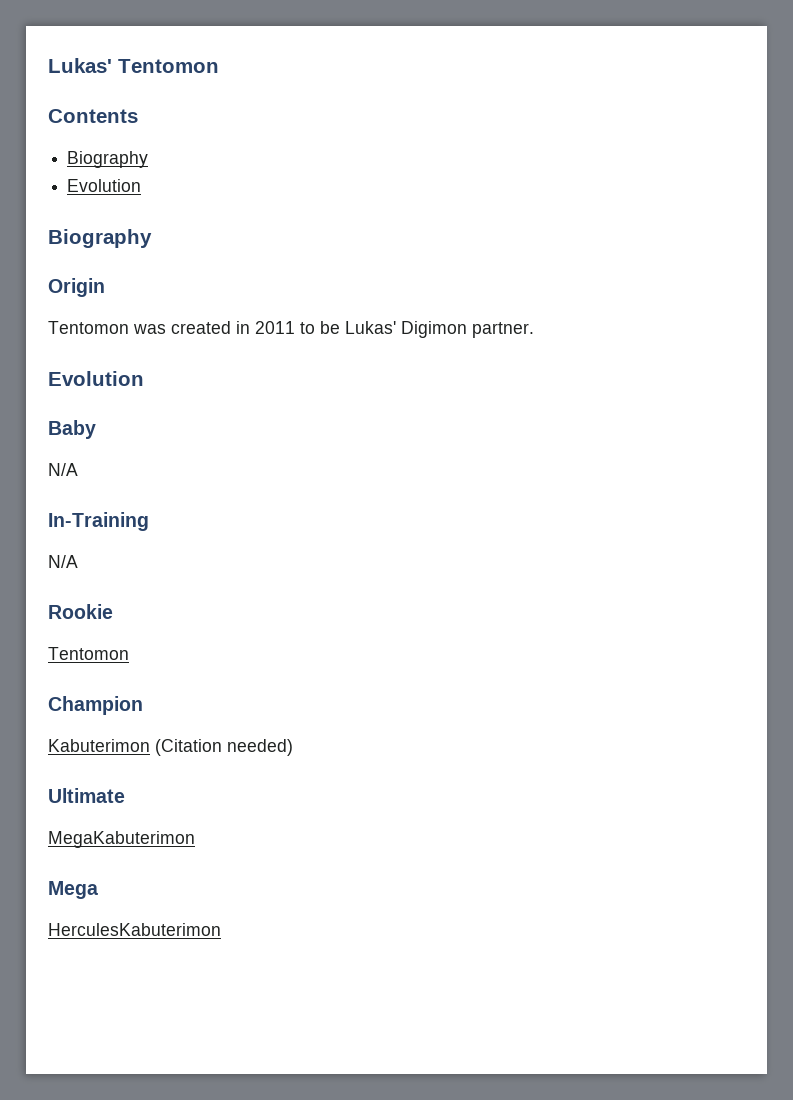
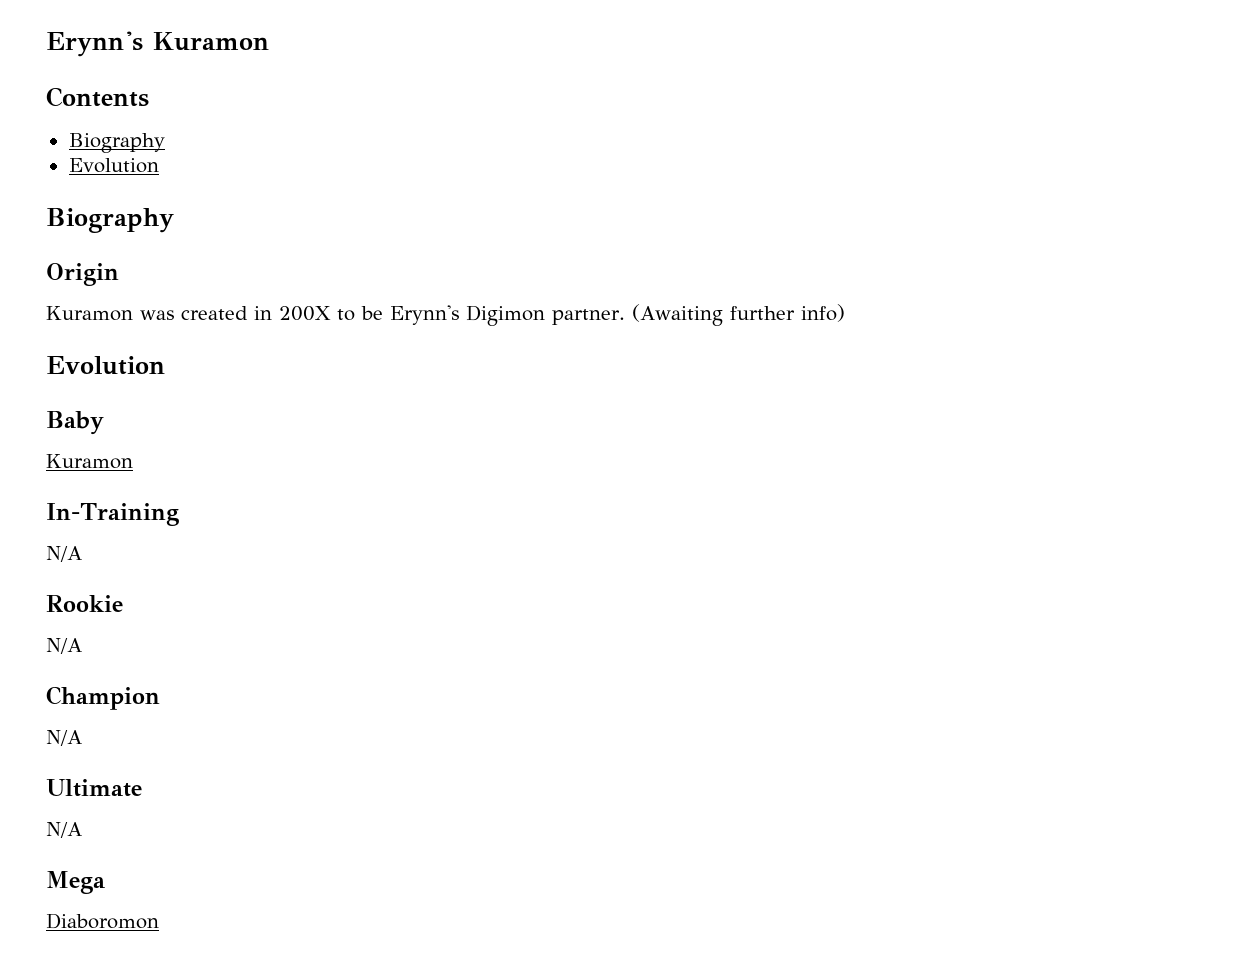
[48,58,219,73] Lukas' Tentomon -> [46,31,269,57] Erynn's Kuramon
[48,321,129,334] Tentomon -> [46,306,133,321] Kuramon
[255,321,295,334] 2011 -> [279,306,331,321] 200X
[345,321,396,334] Lukas' -> [390,305,459,325] Erynn's
(534, 330) none -> [631,304,845,326] (Awaiting further info)
[48,463,78,476] N/A -> [46,454,133,469] Kuramon
[48,647,129,660] Tentomon -> [46,638,82,654] N/A
[48,739,293,756] Kabuterimon (Citation needed) -> [46,730,82,746] N/A
[48,831,195,848] MegaKabuterimon -> [46,822,82,838] N/A
[48,923,221,936] HerculesKabuterimon -> [46,913,159,929] Diaboromon

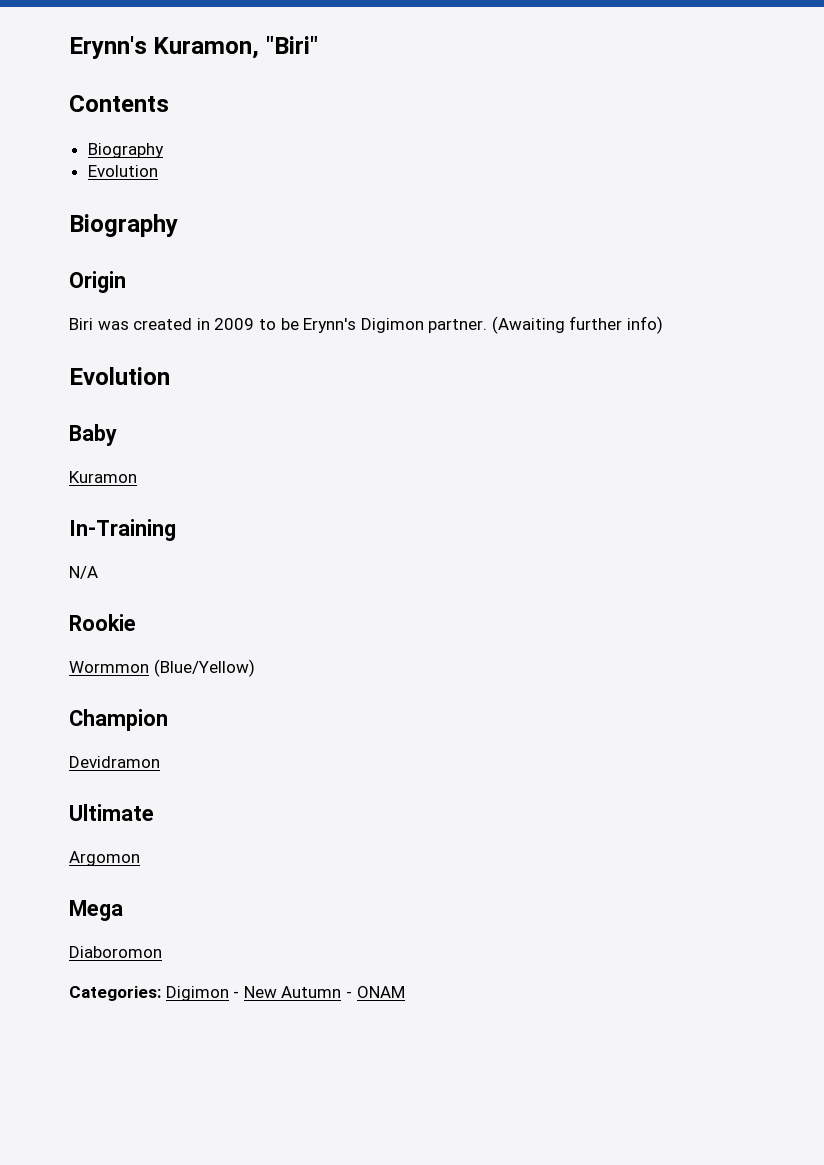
[46,31,269,57] Erynn's Kuramon -> [69,36,318,59] Erynn's Kuramon, "Biri"
[46,306,133,321] Kuramon -> [69,318,93,330] Biri
[279,306,331,321] 200X -> [214,318,255,330] 2009
[46,638,82,654] N/A -> [69,659,255,677] Wormmon (Blue/Yellow)
[46,730,82,746] N/A -> [69,756,160,768] Devidramon
[46,822,82,838] N/A -> [69,851,140,866] Argomon
(159, 921) none -> [69,986,405,1001] // Categories: Digimon - New Autumn - ONAM

